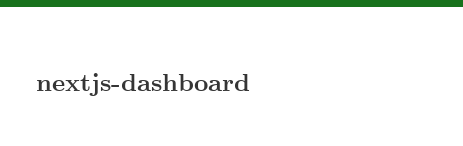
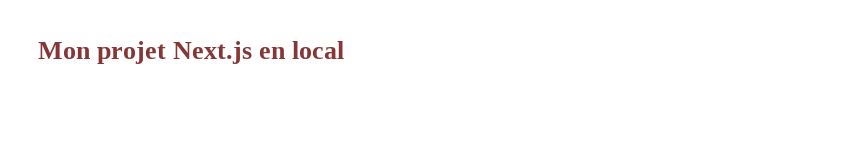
[36,73,250,96] nextjs-dashboard -> [38,41,345,64] Mon projet Next.js en local

